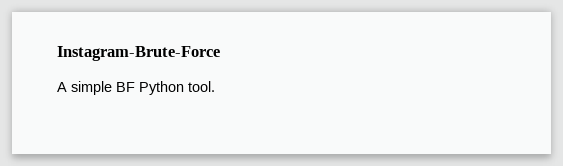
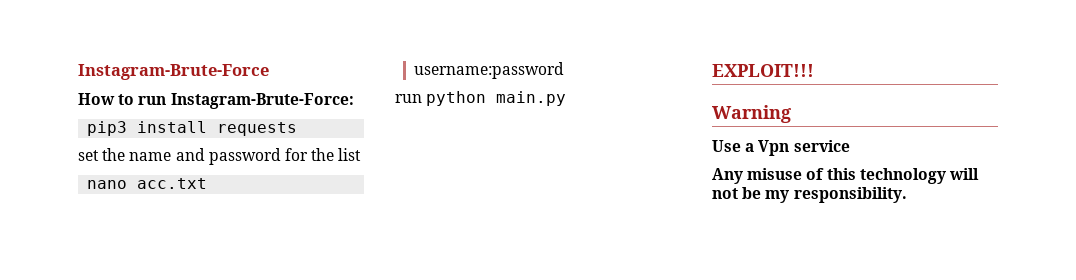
[57,81,215,95] A simple BF Python tool. -> [78,93,354,109] [87,121,298,136] [78,148,362,165] [87,178,208,189] [414,62,565,79] [395,91,567,106] [712,64,814,77] [712,105,791,123] [712,140,850,156] [712,168,979,184] [712,187,907,203] How to run Instagram-Brute-Force: // pip3 install requests // set the name and password for the list // nano acc.txt // username:password // run python main.py // EXPLOIT!!! // Warning // Use a Vpn service // Any misuse of this technology will not be my responsibility.

